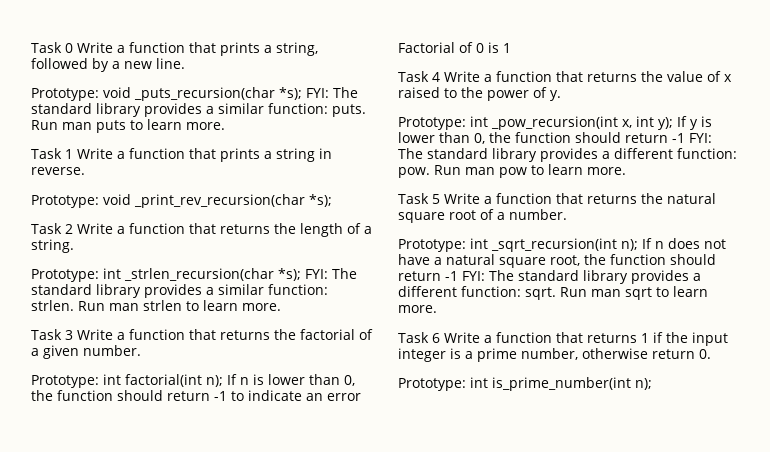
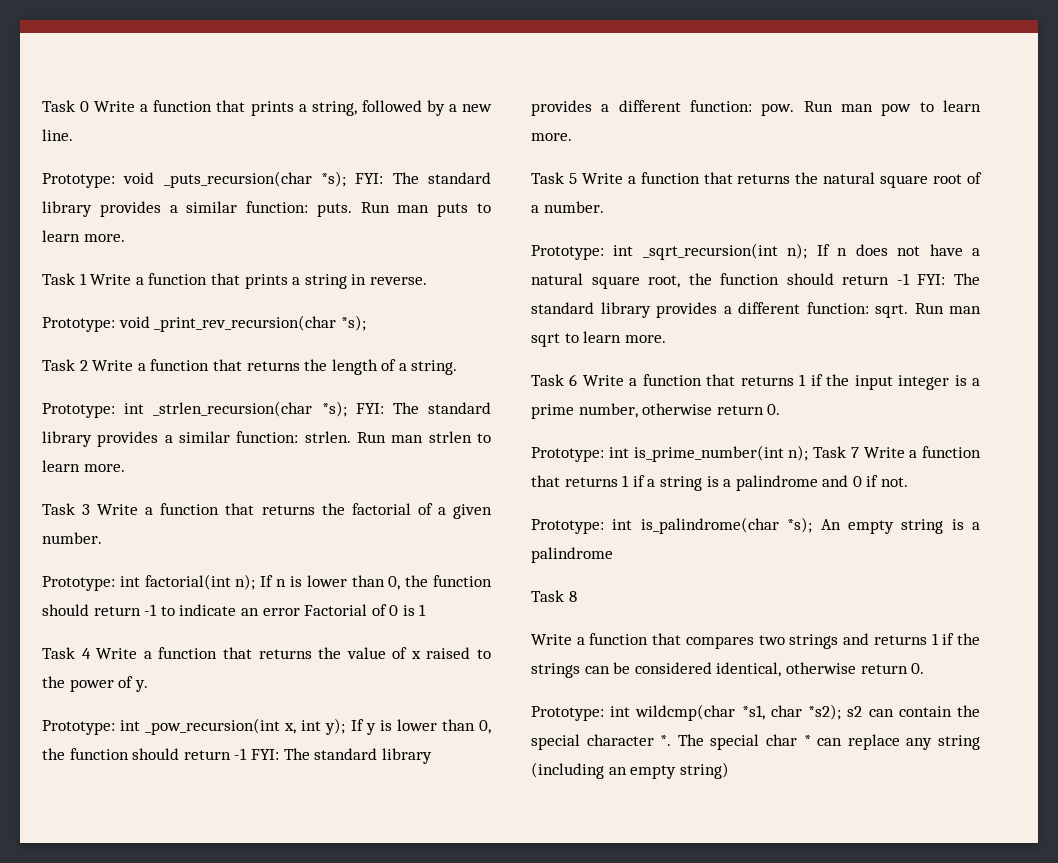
(652, 384) none -> [813,446,981,458] [531,475,909,491] [531,517,980,534] [531,547,613,563] [531,590,577,602] [531,633,981,649] [531,662,925,678] [531,704,980,721] [531,734,981,750] [531,762,729,779] Task 7 Write a function that returns 1 if a string is a palindrome and 0 if not. // Prototype: int is_palindrome(char *s); An empty string is a palindrome // Task 8 // Write a function that compares two strings and returns 1 if the strings can be considered identical, otherwise return 0. // Prototype: int wildcmp(char *s1, char *s2); s2 can contain the special character *. The special char * can replace any string (including an empty string)

